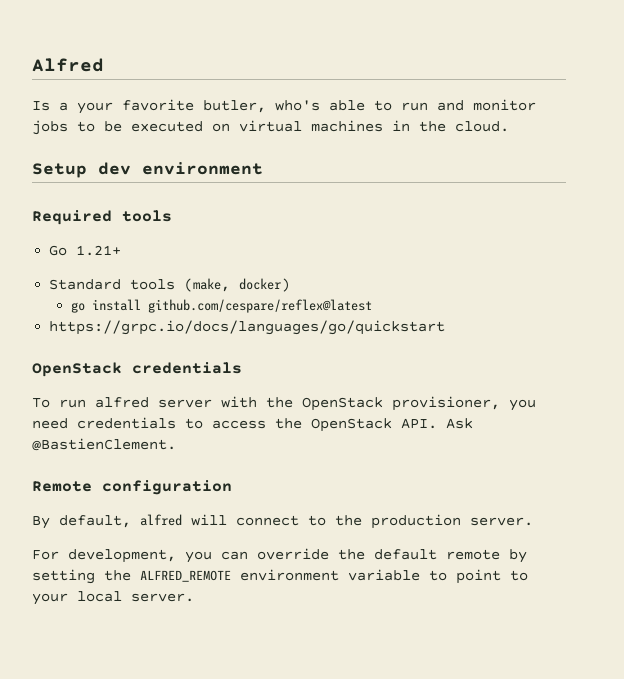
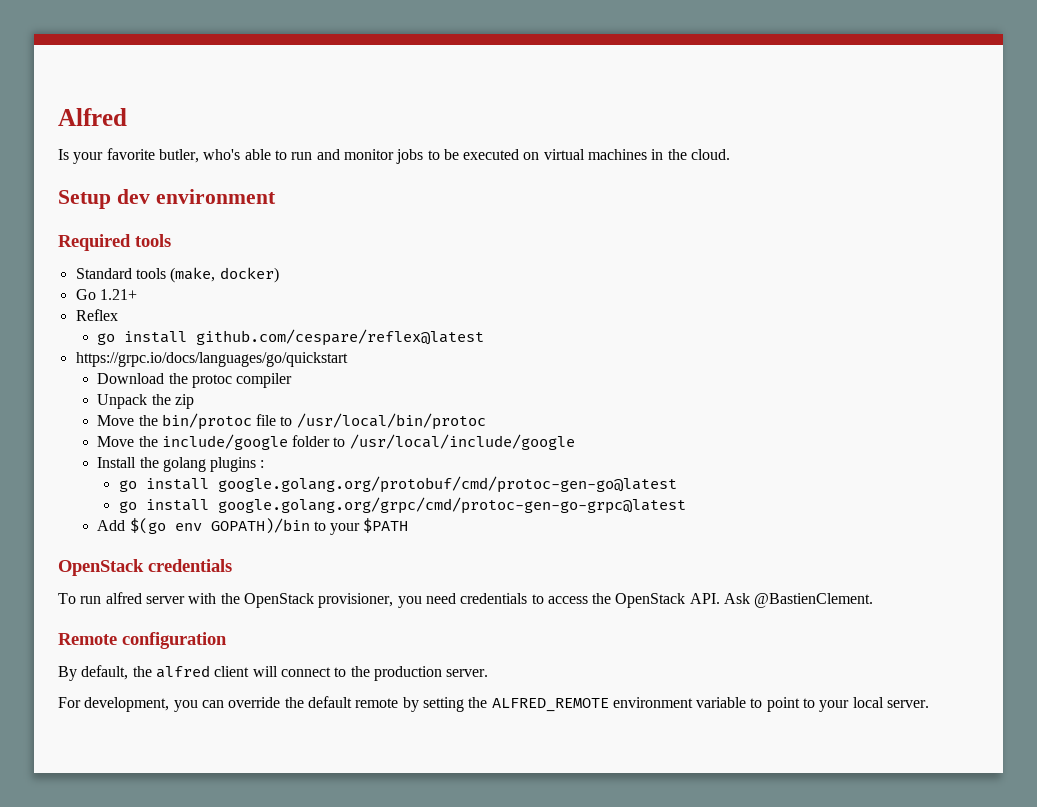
[59,102,68,111] a -> (69, 154) none
[49,245,122,256] // Go 1.21+ -> (171, 240) none
(291, 285) none -> [75,289,137,300] [75,309,118,321] // Go 1.21+ // Reflex
(446, 327) none -> [97,373,293,388] [97,394,194,409] [97,413,486,430] [97,434,575,450] [97,457,265,472] [118,476,677,493] [118,497,686,514] [97,518,409,535] // Download the protoc compiler // Unpack the zip // Move the bin/protoc file to /usr/local/bin/protoc // Move the include/google folder to /usr/local/include/google // Install the golang plugins : // go install google.golang.org/protobuf/cmd/protoc-gen-go@latest // go install google.golang.org/grpc/cmd/protoc-gen-go-grpc@latest // Add $(go env GOPATH)/bin to your $PATH
[140,514,182,526] alfred -> [132,665,250,678] the alfred client

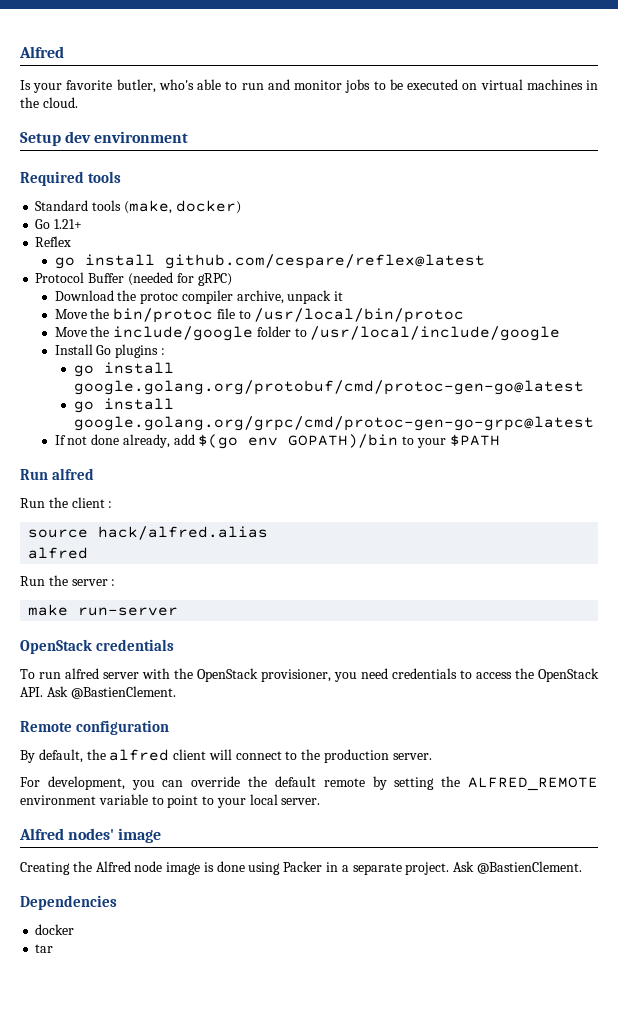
[75,352,348,367] https://grpc.io/docs/languages/go/quickstart -> [35,272,232,286] Protocol Buffer (needed for gRPC)
[97,394,194,409] // Unpack the zip -> [236,290,344,304] archive, unpack it
[139,457,206,472] the golang -> [96,345,112,355] Go
[97,520,126,531] Add -> [54,434,195,448] If not done already, add
(409, 525) none -> [20,468,94,480] [20,497,113,508] [28,526,269,540] [28,547,89,559] [20,575,116,586] [28,604,179,616] // Run alfred // Run the client : // source hack/alfred.alias // alfred // Run the server : // make run-server
(930, 704) none -> [19,828,162,843] [20,861,582,875] [20,895,117,910] [35,924,75,935] [35,944,54,953] // Alfred nodes' image // Creating the Alfred node image is done using Packer in a separate project. Ask @BastienClement. // Dependencies // docker // tar

